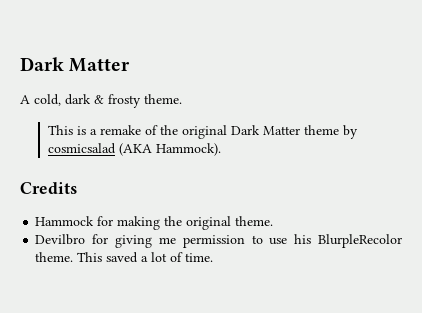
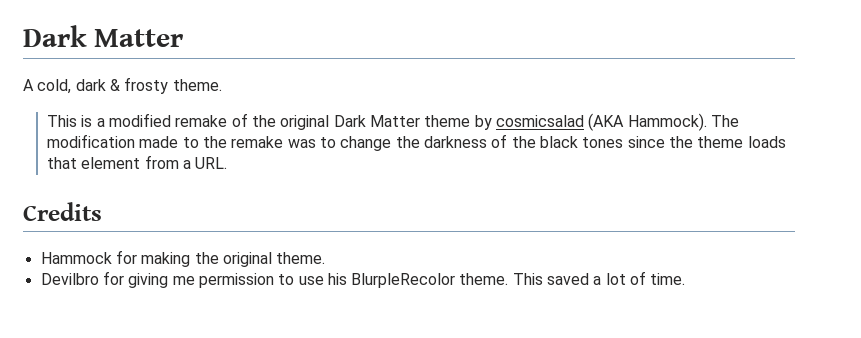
(97, 132) none -> [109,113,172,127] modified
(221, 149) none -> [710,115,739,127] [47,134,786,151] [47,155,228,169] The modification made to the remake was to change the darkness of the black tones since the theme loads that element from a URL.

